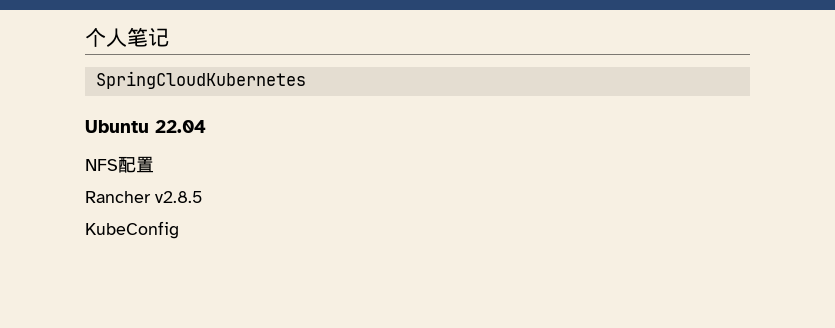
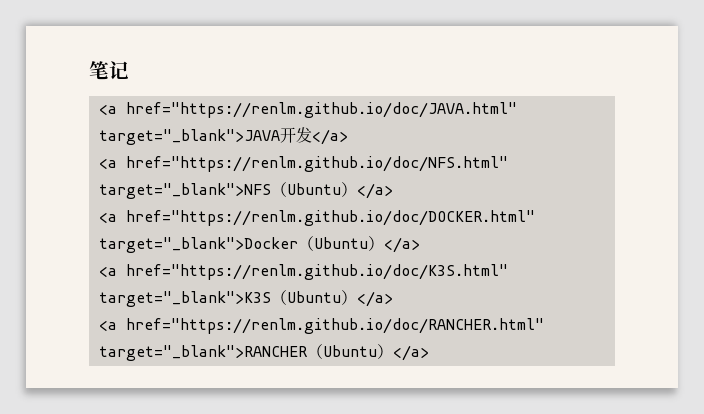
[85,28,127,47] 个人 -> (89, 70) none
[95,71,306,89] [85,120,206,133] [85,156,154,173] [85,191,203,203] [85,221,179,239] SpringCloudKubernetes // Ubuntu 22.04 // NFS配置 // Rancher v2.8.5 // KubeConfig -> [98,102,517,118] [98,127,348,145] [98,156,508,172] [98,182,393,199] [98,210,535,226] [98,236,420,253] [98,264,508,280] [98,290,393,307] [98,318,544,334] [98,344,429,361] <a href="https://renlm.github.io/doc/JAVA.html" target="_blank">JAVA开发</a> // <a href="https://renlm.github.io/doc/NFS.html" target="_blank">NFS（Ubuntu）</a> // <a href="https://renlm.github.io/doc/DOCKER.html" target="_blank">Docker（Ubuntu）</a> // <a href="https://renlm.github.io/doc/K3S.html" target="_blank">K3S（Ubuntu）</a> // <a href="https://renlm.github.io/doc/RANCHER.html" target="_blank">RANCHER（Ubuntu）</a>

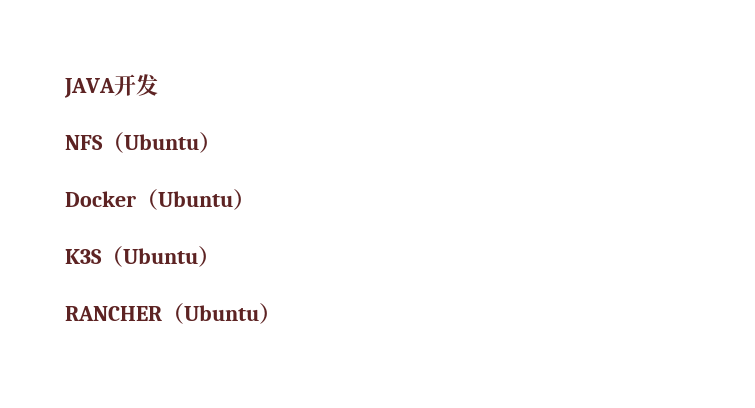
[89,61,129,80] [98,102,517,118] [98,127,348,145] [98,156,508,172] [98,182,393,199] [98,210,535,226] [98,236,420,253] [98,264,508,280] [98,290,393,307] [98,318,544,334] [98,344,429,361] 笔记 // <a href="https://renlm.github.io/doc/JAVA.html" target="_blank">JAVA开发</a> // <a href="https://renlm.github.io/doc/NFS.html" target="_blank">NFS（Ubuntu）</a> // <a href="https://renlm.github.io/doc/DOCKER.html" target="_blank">Docker（Ubuntu）</a> // <a href="https://renlm.github.io/doc/K3S.html" target="_blank">K3S（Ubuntu）</a> // <a href="https://renlm.github.io/doc/RANCHER.html" target="_blank">RANCHER（Ubuntu）</a> -> [64,74,158,98] [65,132,221,153] [65,189,255,210] [65,246,220,267] [65,303,281,324] JAVA开发 // NFS（Ubuntu） // Docker（Ubuntu） // K3S（Ubuntu） // RANCHER（Ubuntu）

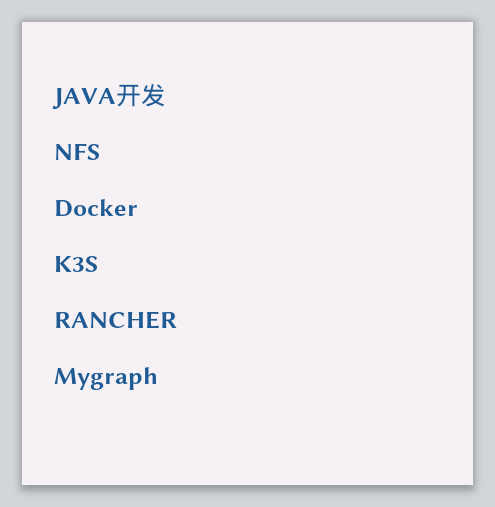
[102,132,221,153] （Ubuntu） -> (101, 151) none
[136,189,255,210] （Ubuntu） -> (138, 208) none
[101,246,220,267] （Ubuntu） -> (99, 264) none
[162,303,281,324] （Ubuntu） -> [54,367,158,390] // Mygraph

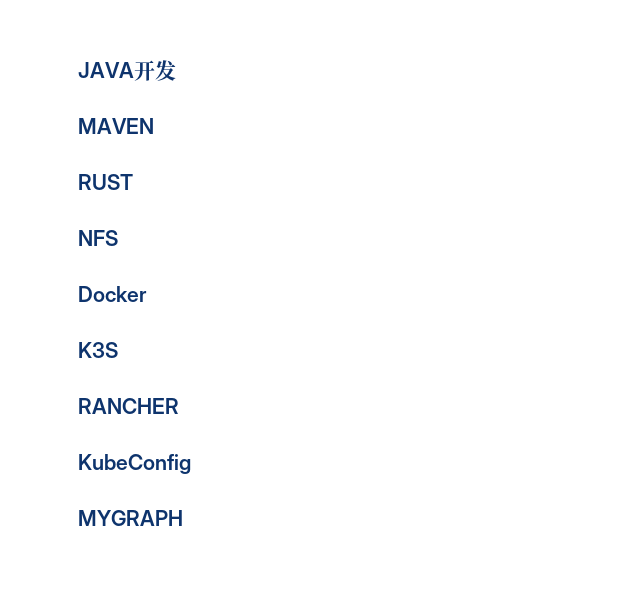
(166, 95) none -> [78,118,154,134] [78,174,133,190] // MAVEN // RUST
[54,367,158,390] Mygraph -> [78,454,191,474] [78,510,183,526] KubeConfig // MYGRAPH

